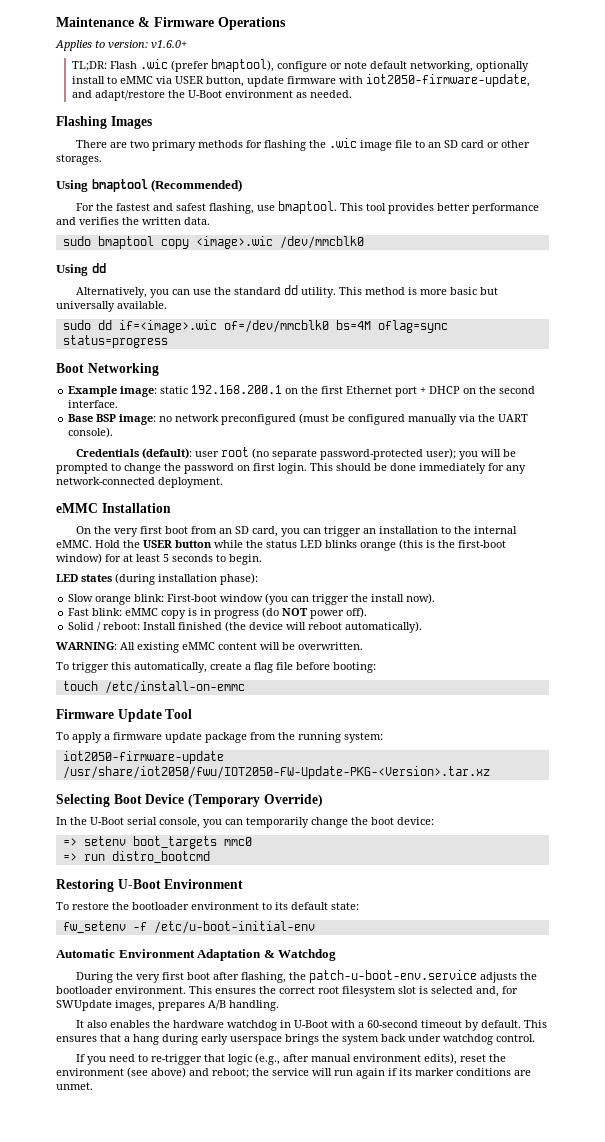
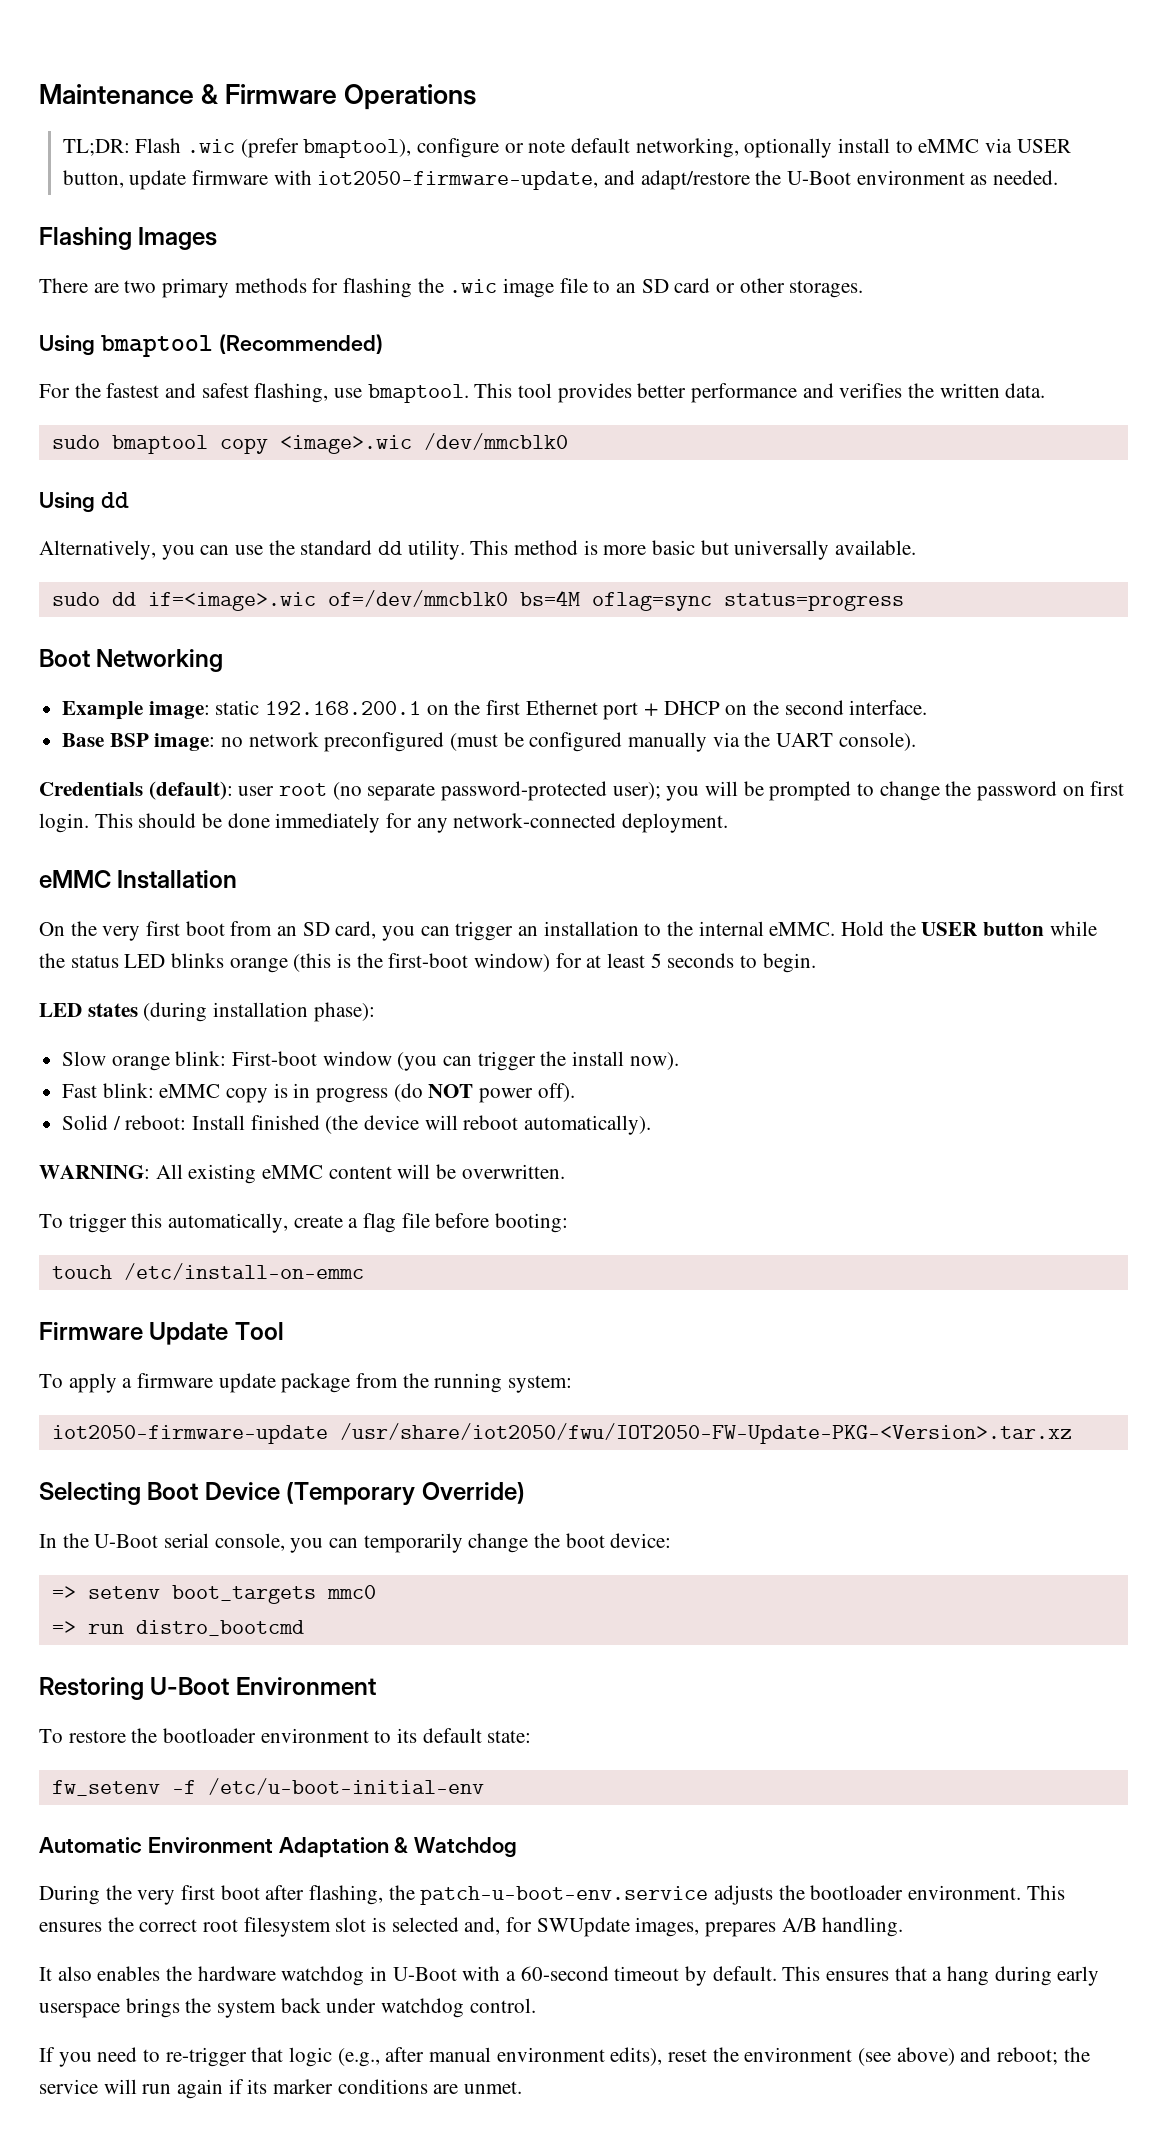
[55,40,187,51] // Applies to version: v1.6.0+ -> (477, 97) none

